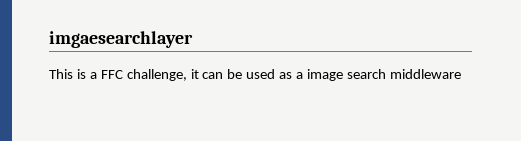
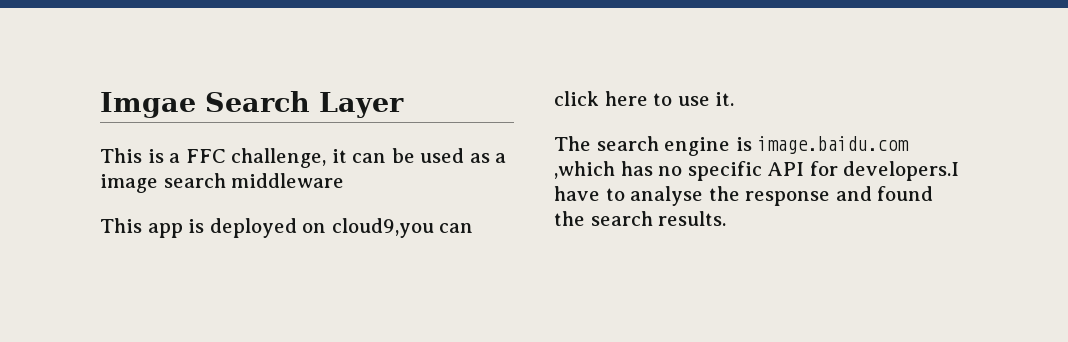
[49,31,193,48] imgaesearchlayer -> [100,91,404,118] Imgae Search Layer
(461, 74) none -> [100,218,474,238] [554,91,735,106] [554,136,910,156] [554,161,960,181] [554,186,934,206] [554,211,727,226] // This app is deployed on cloud9,you can click here to use it. // The search engine is image.baidu.com ,which has no specific API for developers.I have to analyse the response and found the search results.

